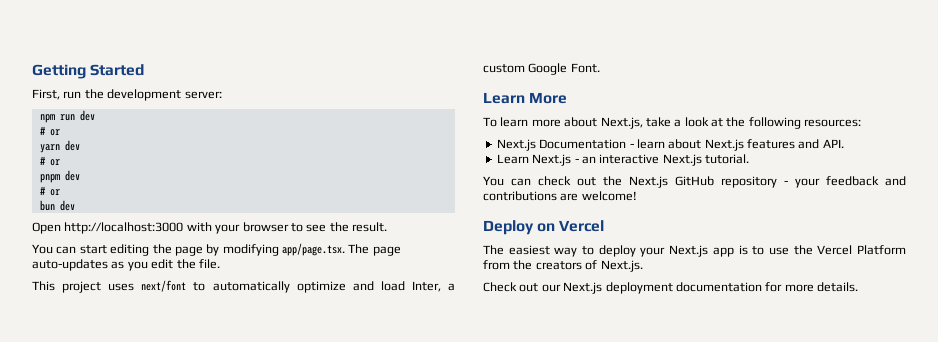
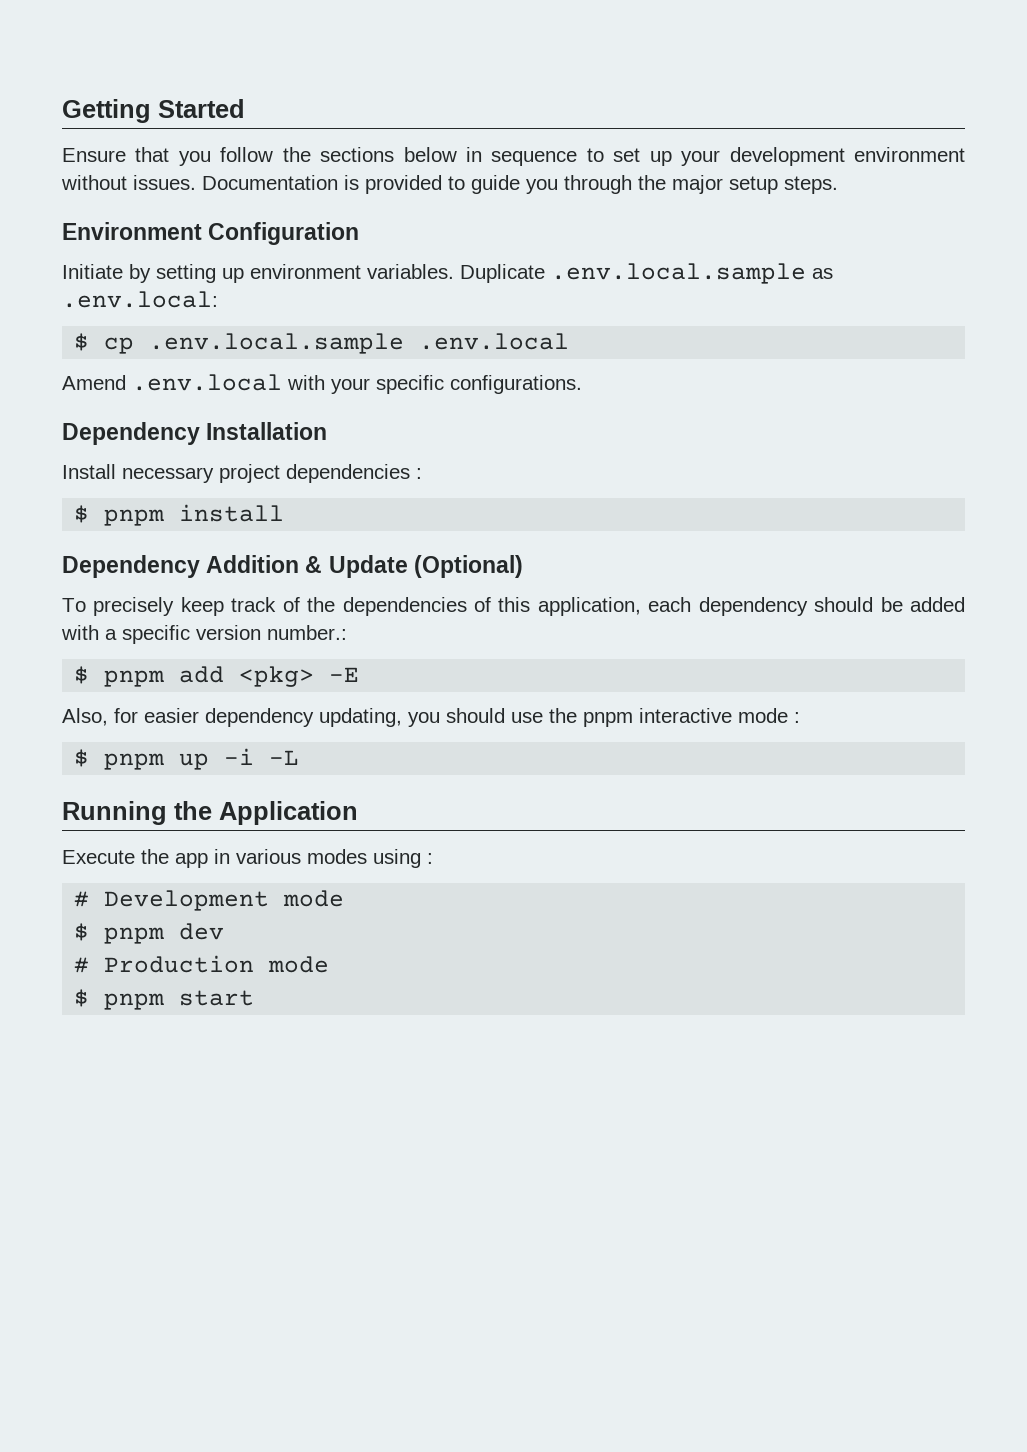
[32,89,222,101] [39,110,95,123] [39,126,60,136] [39,140,80,153] [39,156,60,166] [39,170,80,183] [39,186,60,196] [39,200,75,211] [32,222,387,234] [32,243,401,256] [32,259,220,271] [32,280,456,293] [483,63,600,75] [483,92,568,104] [483,117,862,129] [496,139,844,151] [496,154,749,166] [483,176,906,188] [483,191,637,201] [483,220,605,235] [483,245,906,257] [483,260,643,272] [483,282,858,294] First, run the development server: // npm run dev // # or // yarn dev // # or // pnpm dev // # or // bun dev // Open http://localhost:3000 with your browser to see the result. // You can start editing the page by modifying app/page.tsx. The page auto-updates as you edit the file. // This project uses next/font to automatically optimize and load Inter, a custom Google Font. // Learn More // To learn more about Next.js, take a look at the following resources: // Next.js Documentation - learn about Next.js features and API. // Learn Next.js - an interactive Next.js tutorial. // You can check out the Next.js GitHub repository - your feedback and contributions are welcome! // Deploy on Vercel // The easiest way to deploy your Next.js app is to use the Vercel Platform from the creators of Next.js. // Check out our Next.js deployment documentation for more details. -> [62,147,966,166] [61,175,838,194] [62,222,360,245] [62,263,833,284] [62,291,218,308] [74,333,570,354] [62,374,582,394] [62,422,328,445] [62,464,422,483] [74,504,285,526] [62,555,523,578] [62,597,966,616] [61,625,347,644] [74,666,360,687] [62,708,800,727] [74,748,300,770] [62,801,358,825] [62,849,433,868] [74,890,345,911] [74,923,225,944] [74,955,330,973] [74,989,255,1010] Ensure that you follow the sections below in sequence to set up your development environment without issues. Documentation is provided to guide you through the major setup steps. // Environment Configuration // Initiate by setting up environment variables. Duplicate .env.local.sample as .env.local: // $ cp .env.local.sample .env.local // Amend .env.local with your specific configurations. // Dependency Installation // Install necessary project dependencies : // $ pnpm install // Dependency Addition & Update (Optional) // To precisely keep track of the dependencies of this application, each dependency should be added with a specific version number.: // $ pnpm add <pkg> -E // Also, for easier dependency updating, you should use the pnpm interactive mode : // $ pnpm up -i -L // Running the Application // Execute the app in various modes using : // # Development mode // $ pnpm dev // # Production mode // $ pnpm start

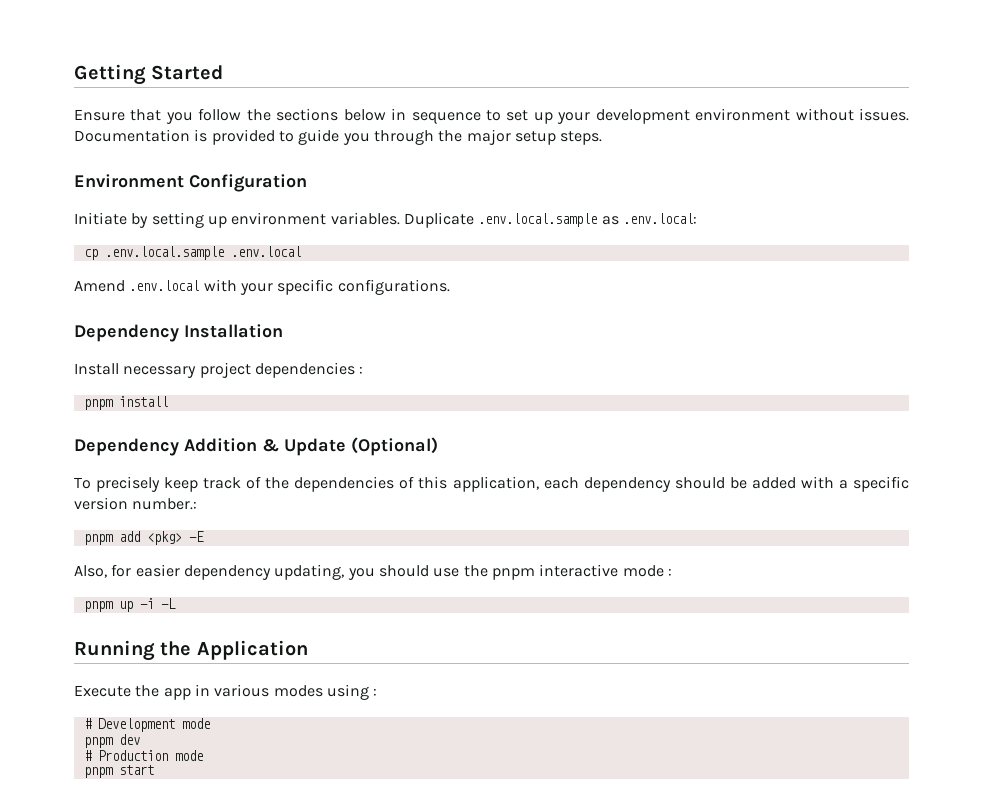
[74,333,90,351] $ -> (697, 218) none
[74,505,90,523] $ -> (364, 370) none
[74,666,90,684] $ -> (198, 504) none
[74,749,90,767] $ -> (672, 572) none
[74,923,90,941] $ -> (210, 723) none
[74,989,90,1007] $ -> (203, 755) none

